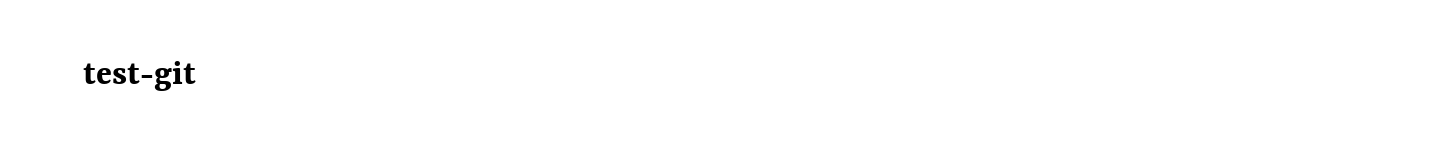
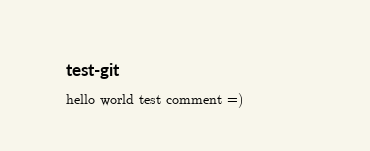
(196, 76) none -> [66,93,243,108] // hello world test comment =)

